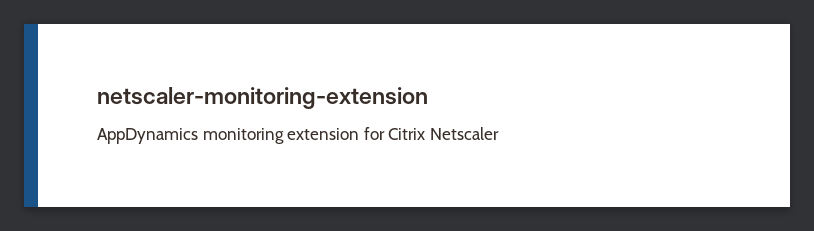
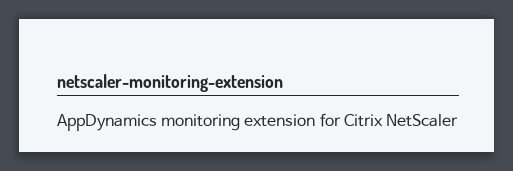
[429,127,499,140] Netscaler -> [385,114,458,127] NetScaler

